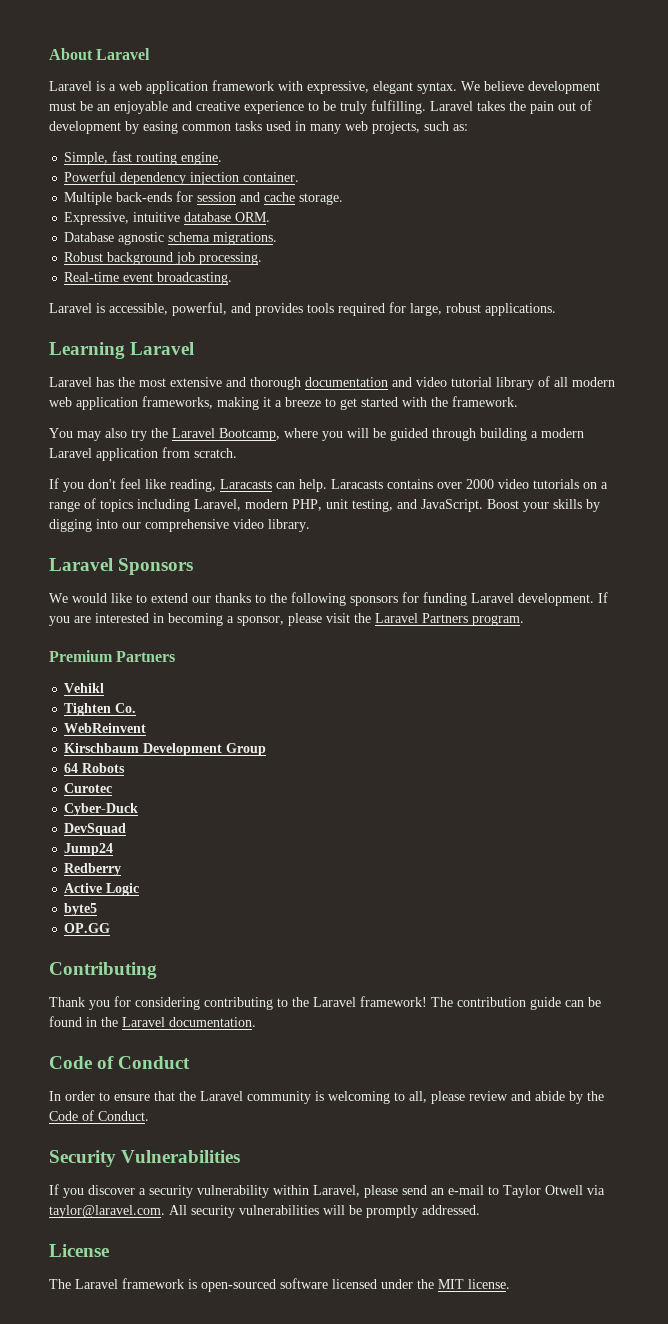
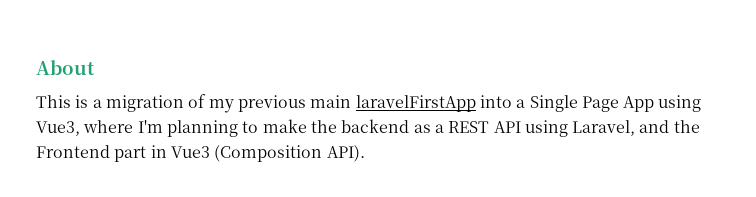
[96,48,151,60] [49,80,600,94] [49,100,592,114] [49,121,468,134] [64,151,223,165] [64,171,300,185] [64,191,344,205] [64,212,271,225] [64,232,278,245] [64,252,263,265] [64,272,233,285] [49,302,556,316] [49,342,195,359] [49,376,615,390] [49,396,518,410] [49,428,584,441] [49,447,237,461] [49,478,608,492] [49,498,600,512] [49,519,310,532] [49,558,194,575] [49,592,608,606] [49,613,524,626] [49,650,176,662] [64,683,105,693] [64,703,137,716] [64,723,147,733] [64,743,267,756] [64,763,126,773] [64,783,113,793] [64,803,139,816] [64,823,127,836] [64,843,114,856] [64,863,122,876] [64,883,140,896] [64,903,98,916] [64,923,111,933] [49,962,157,979] [49,996,601,1010] [49,1016,256,1027] [49,1056,191,1069] [49,1091,604,1104] [49,1110,149,1121] [49,1150,241,1167] [49,1184,605,1198] [49,1205,480,1218] [49,1244,109,1257] [49,1278,510,1292] Laravel // Laravel is a web application framework with expressive, elegant syntax. We believe development must be an enjoyable and creative experience to be truly fulfilling. Laravel takes the pain out of development by easing common tasks used in many web projects, such as: // Simple, fast routing engine. // Powerful dependency injection container. // Multiple back-ends for session and cache storage. // Expressive, intuitive database ORM. // Database agnostic schema migrations. // Robust background job processing. // Real-time event broadcasting. // Laravel is accessible, powerful, and provides tools required for large, robust applications. // Learning Laravel // Laravel has the most extensive and thorough documentation and video tutorial library of all modern web application frameworks, making it a breeze to get started with the framework. // You may also try the Laravel Bootcamp, where you will be guided through building a modern Laravel application from scratch. // If you don't feel like reading, Laracasts can help. Laracasts contains over 2000 video tutorials on a range of topics including Laravel, modern PHP, unit testing, and JavaScript. Boost your skills by digging into our comprehensive video library. // Laravel Sponsors // We would like to extend our thanks to the following sponsors for funding Laravel development. If you are interested in becoming a sponsor, please visit the Laravel Partners program. // Premium Partners // Vehikl // Tighten Co. // WebReinvent // Kirschbaum Development Group // 64 Robots // Curotec // Cyber-Duck // DevSquad // Jump24 // Redberry // Active Logic // byte5 // OP.GG // Contributing // Thank you for considering contributing to the Laravel framework! The contribution guide can be found in the Laravel documentation. // Code of Conduct // In order to ensure that the Laravel community is welcoming to all, please review and abide by the Code of Conduct. // Security Vulnerabilities // If you discover a security vulnerability within Laravel, please send an e-mail to Taylor Otwell via taylor@laravel.com. All security vulnerabilities will be promptly addressed. // License // The Laravel framework is open-sourced software licensed under the MIT license. -> [36,94,702,113] [36,119,700,137] [36,145,365,162] // This is a migration of my previous main laravelFirstApp into a Single Page App using Vue3, where I'm planning to make the backend as a REST API using Laravel, and the Frontend part in Vue3 (Composition API).

